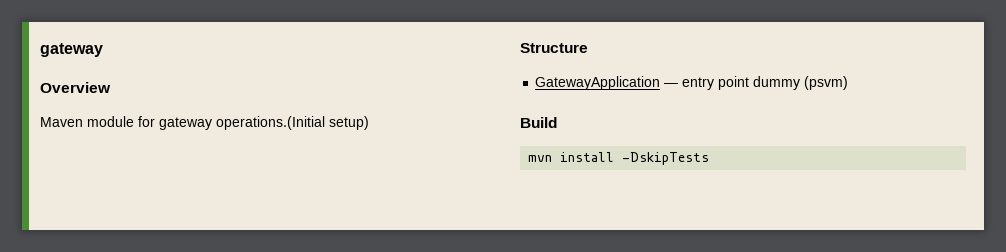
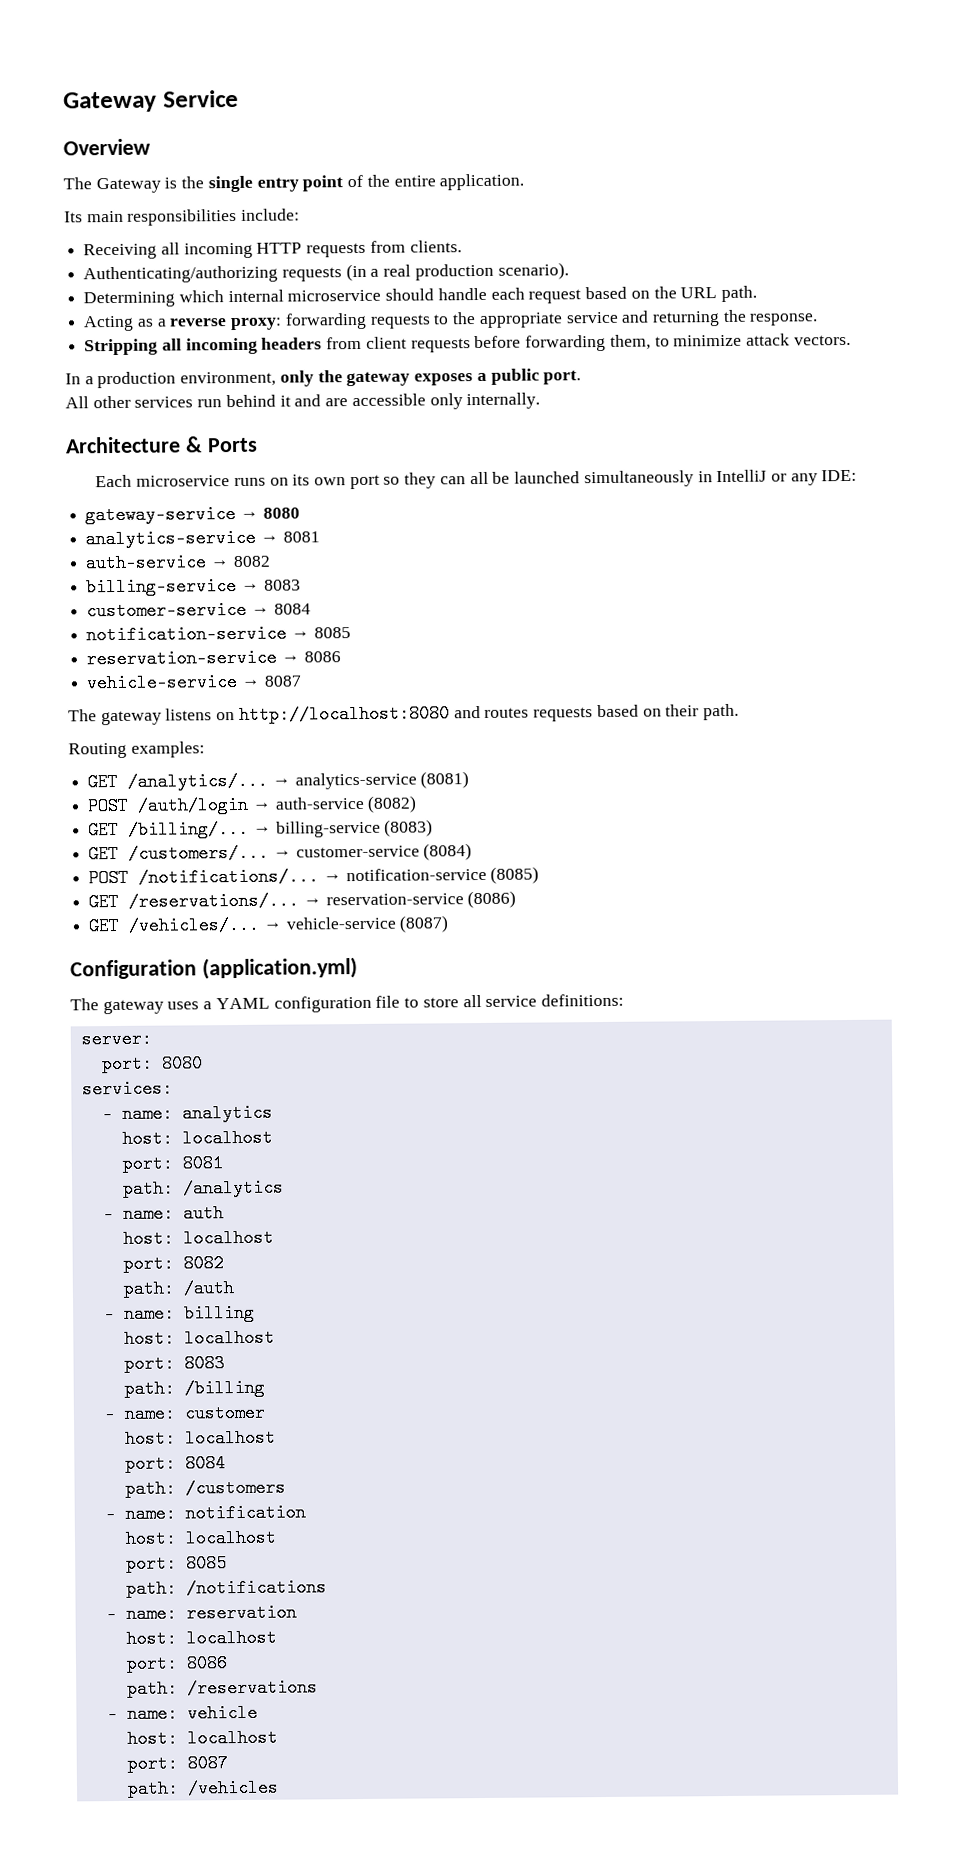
[40,43,103,57] gateway -> [63,89,239,113] Gateway Service
[40,116,369,130] [520,43,588,53] [535,76,849,90] [520,117,557,128] [528,152,710,165] Maven module for gateway operations.(Initial setup) // Structure // GatewayApplication — entry point dummy (psvm) // Build // mvn install -DskipTests -> [63,173,525,194] [64,208,301,226] [83,240,462,260] [83,262,569,284] [83,285,757,308] [83,309,819,332] [84,333,851,356] [65,368,582,389] [65,392,541,410] [65,436,258,454] [95,469,858,490] [85,504,300,525] [85,528,320,549] [85,553,271,573] [86,576,301,597] [86,600,311,621] [86,624,351,645] [86,648,341,669] [86,672,301,693] [68,703,739,726] [68,741,205,759] [87,771,470,792] [87,795,418,816] [88,819,434,840] [88,843,473,864] [88,866,540,888] [88,890,517,912] [88,915,450,936] [70,957,358,980] [70,993,624,1015] [80,1029,152,1049] [101,1054,203,1074] [81,1079,173,1099] [101,1103,273,1124] [121,1128,273,1148] [121,1154,223,1173] [122,1178,284,1198] [102,1204,224,1224] [122,1228,274,1248] [122,1254,224,1273] [122,1279,234,1298] [103,1303,255,1324] [123,1328,275,1348] [123,1354,225,1373] [123,1378,265,1398] [103,1403,266,1424] [124,1428,276,1448] [124,1454,226,1473] [124,1478,286,1498] [104,1503,306,1524] [124,1528,277,1548] [125,1554,227,1573] [125,1578,327,1598] [105,1603,297,1624] [125,1628,277,1648] [125,1654,228,1673] [126,1678,318,1698] [106,1703,258,1724] [126,1728,278,1748] [126,1754,228,1773] [126,1778,279,1798] The Gateway is the single entry point of the entire application. // Its main responsibilities include: // Receiving all incoming HTTP requests from clients. // Authenticating/authorizing requests (in a real production scenario). // Determining which internal microservice should handle each request based on the URL path. // Acting as a reverse proxy: forwarding requests to the appropriate service and returning the response. // Stripping all incoming headers from client requests before forwarding them, to minimize attack vectors. // In a production environment, only the gateway exposes a public port. // All other services run behind it and are accessible only internally. // Architecture & Ports // Each microservice runs on its own port so they can all be launched simultaneously in IntelliJ or any IDE: // gateway-service → 8080 // analytics-service → 8081 // auth-service → 8082 // billing-service → 8083 // customer-service → 8084 // notification-service → 8085 // reservation-service → 8086 // vehicle-service → 8087 // The gateway listens on http://localhost:8080 and routes requests based on their path. // Routing examples: // GET /analytics/... → analytics-service (8081) // POST /auth/login → auth-service (8082) // GET /billing/... → billing-service (8083) // GET /customers/... → customer-service (8084) // POST /notifications/... → notification-service (8085) // GET /reservations/... → reservation-service (8086) // GET /vehicles/... → vehicle-service (8087) // Configuration (application.yml) // The gateway uses a YAML configuration file to store all service definitions: // server: // port: 8080 // services: // - name: analytics // host: localhost // port: 8081 // path: /analytics // - name: auth // host: localhost // port: 8082 // path: /auth // - name: billing // host: localhost // port: 8083 // path: /billing // - name: customer // host: localhost // port: 8084 // path: /customers // - name: notification // host: localhost // port: 8085 // path: /notifications // - name: reservation // host: localhost // port: 8086 // path: /reservations // - name: vehicle // host: localhost // port: 8087 // path: /vehicles

